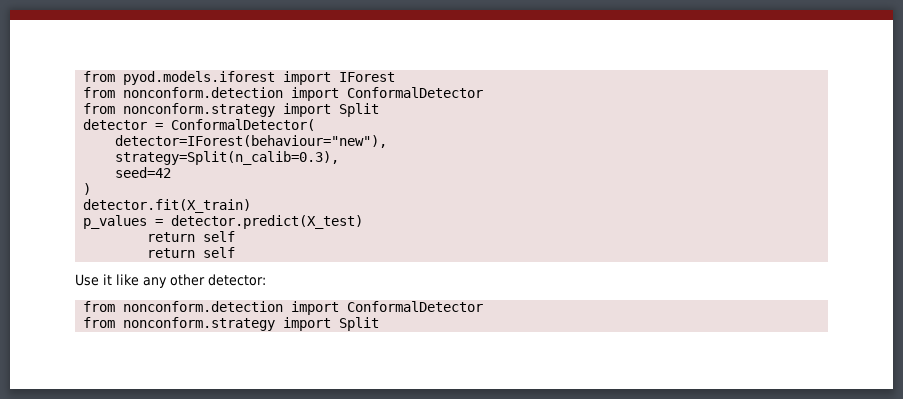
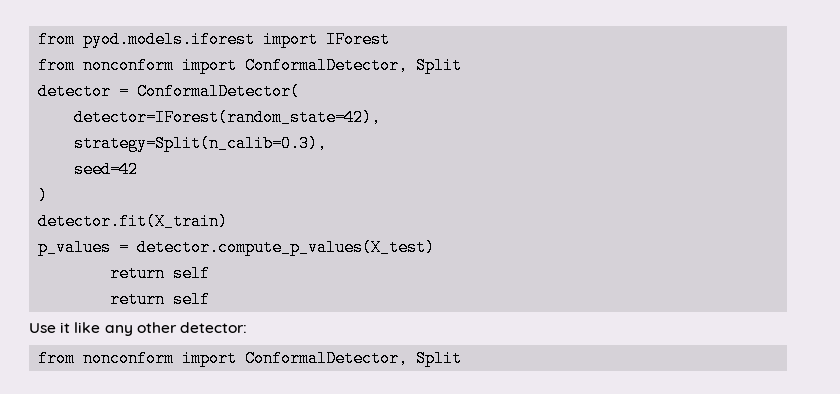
[123,87,484,101] [83,103,332,117] nonconform.detection import ConformalDetector // from nonconform.strategy import -> [83,57,409,74] nonconform import ConformalDetector,
[115,135,388,148] detector=IForest(behaviour="new"), -> [74,109,382,126] detector=IForest(random_state=42),
[171,215,364,229] detector.predict(X_test) -> [137,239,436,256] detector.compute_p_values(X_test)
[123,301,484,315] [83,317,332,331] nonconform.detection import ConformalDetector // from nonconform.strategy import -> [83,350,409,367] nonconform import ConformalDetector,

